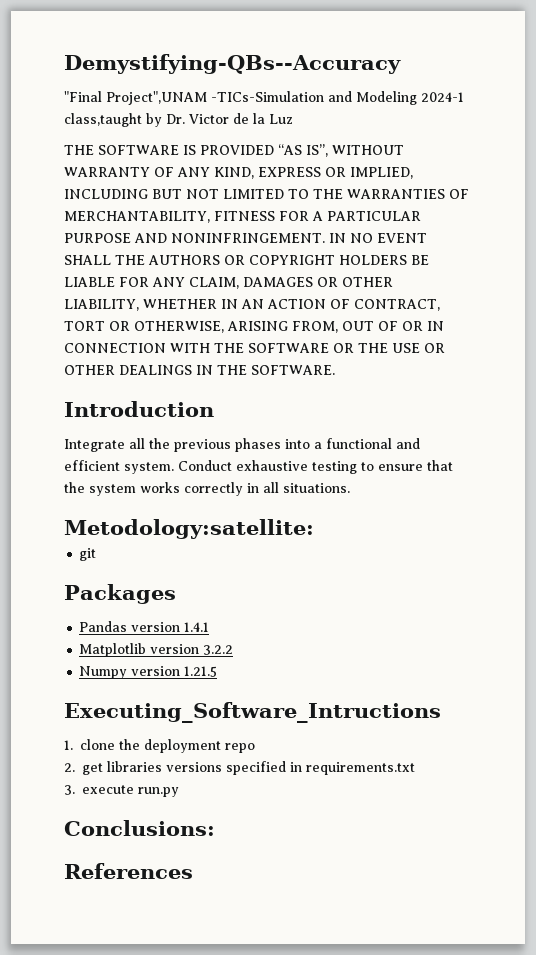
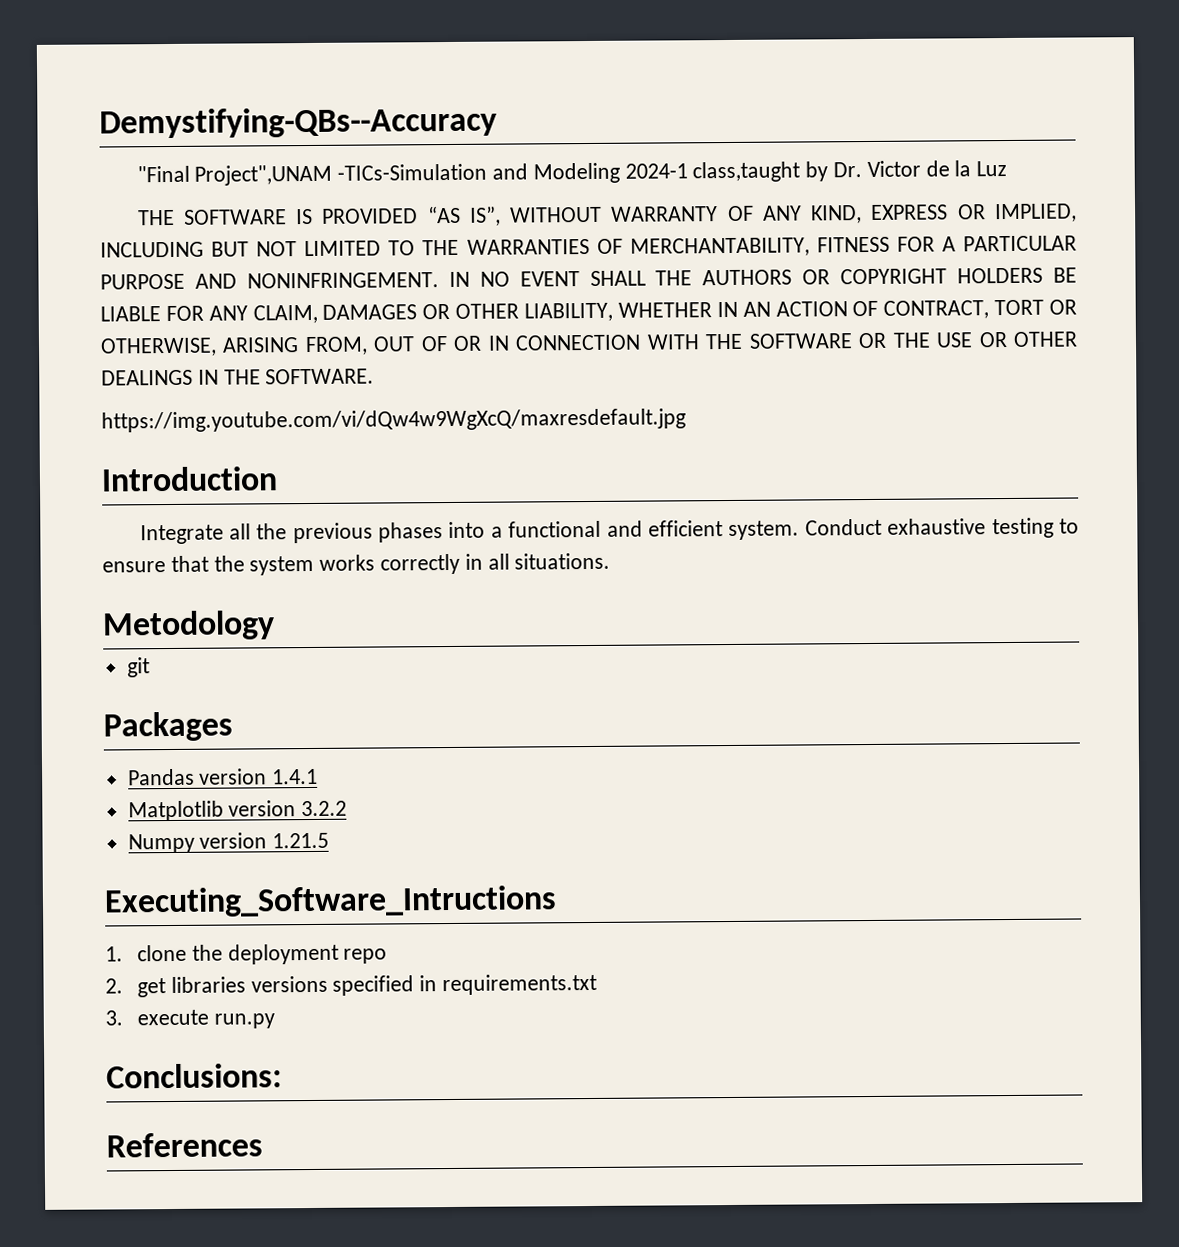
(335, 370) none -> [101,408,686,433] // https://img.youtube.com/vi/dQw4w9WgXcQ/maxresdefault.jpg
[64,519,314,539] Metodology:satellite: -> [102,610,275,641] Metodology

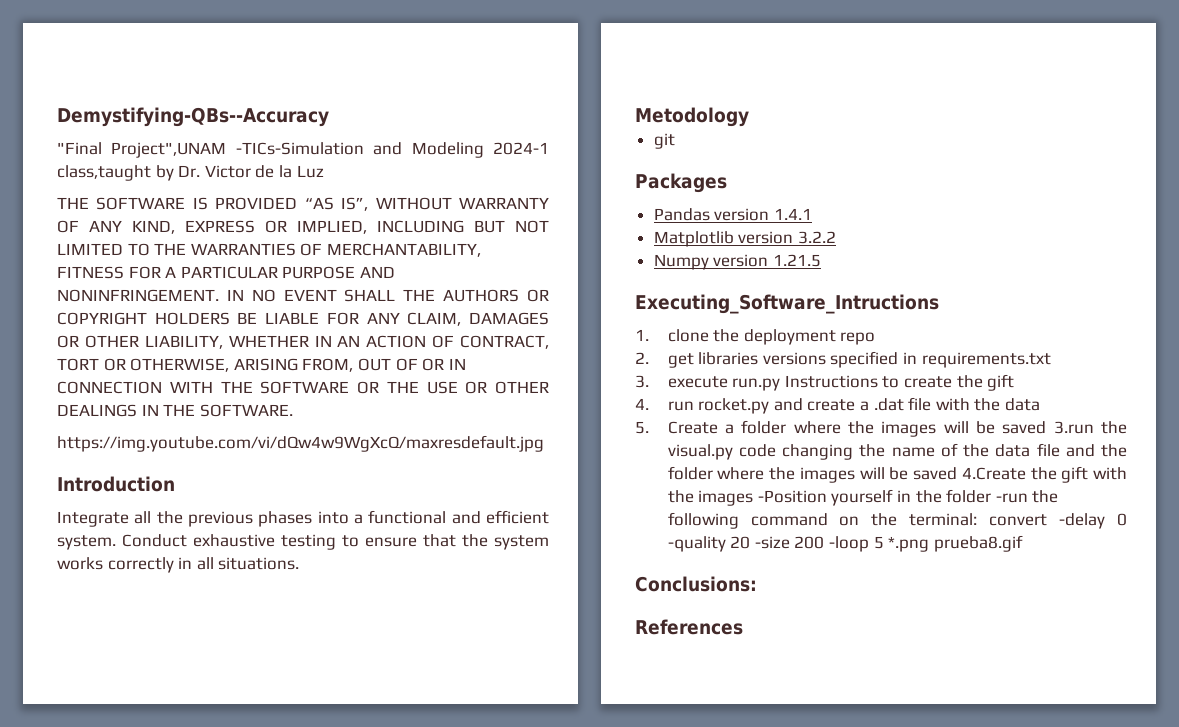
(275, 1021) none -> [784,374,1015,391] [635,397,1040,414] [635,420,1127,437] [667,443,1127,460] [667,466,1127,483] [667,489,1059,506] [667,512,1127,529] [667,535,1023,552] Instructions to create the gift // 4. run rocket.py and create a .dat file with the data // 5. Create a folder where the images will be saved 3.run the visual.py code changing the name of the data file and the folder where the images will be saved 4.Create the gift with the images -Position yourself in the folder -run the following command on the terminal: convert -delay 0 -quality 20 -size 200 -loop 5 *.png prueba8.gif

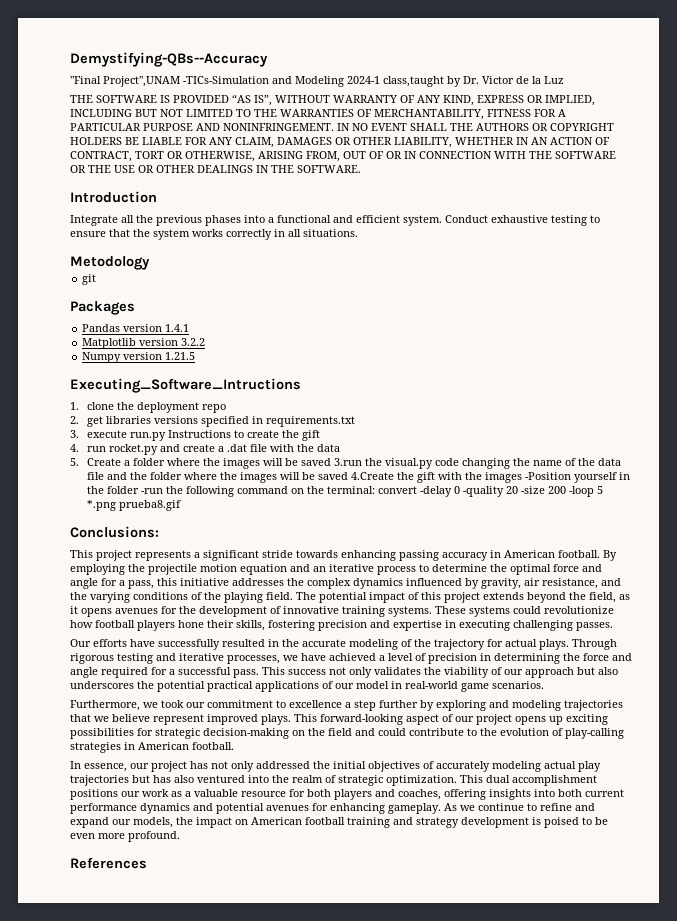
[57,435,544,452] // https://img.youtube.com/vi/dQw4w9WgXcQ/maxresdefault.jpg -> (361, 169) none
(757, 584) none -> [70,550,617,561] [70,564,602,575] [70,578,621,589] [70,592,630,603] [70,606,614,617] [70,620,613,631] [70,639,617,650] [70,653,632,664] [70,667,618,678] [70,681,544,692] [70,700,623,711] [70,714,608,725] [70,728,624,739] [70,742,234,753] [70,761,601,772] [70,775,597,786] [70,789,624,800] [70,803,595,814] [70,817,608,828] [70,831,180,842] // This project represents a significant stride towards enhancing passing accuracy in American football. By employing the projectile motion equation and an iterative process to determine the optimal force and angle for a pass, this initiative addresses the complex dynamics influenced by gravity, air resistance, and the varying conditions of the playing field. The potential impact of this project extends beyond the field, as it opens avenues for the development of innovative training systems. These systems could revolutionize how football players hone their skills, fostering precision and expertise in executing challenging passes. // Our efforts have successfully resulted in the accurate modeling of the trajectory for actual plays. Through rigorous testing and iterative processes, we have achieved a level of precision in determining the force and angle required for a successful pass. This success not only validates the viability of our approach but also underscores the potential practical applications of our model in real-world game scenarios. // Furthermore, we took our commitment to excellence a step further by exploring and modeling trajectories that we believe represent improved plays. This forward-looking aspect of our project opens up exciting possibilities for strategic decision-making on the field and could contribute to the evolution of play-calling strategies in American football. // In essence, our project has not only addressed the initial objectives of accurately modeling actual play trajectories but has also ventured into the realm of strategic optimization. This dual accomplishment positions our work as a valuable resource for both players and coaches, offering insights into both current performance dynamics and potential avenues for enhancing gameplay. As we continue to refine and expand our models, the impact on American football training and strategy development is poised to be even more profound.

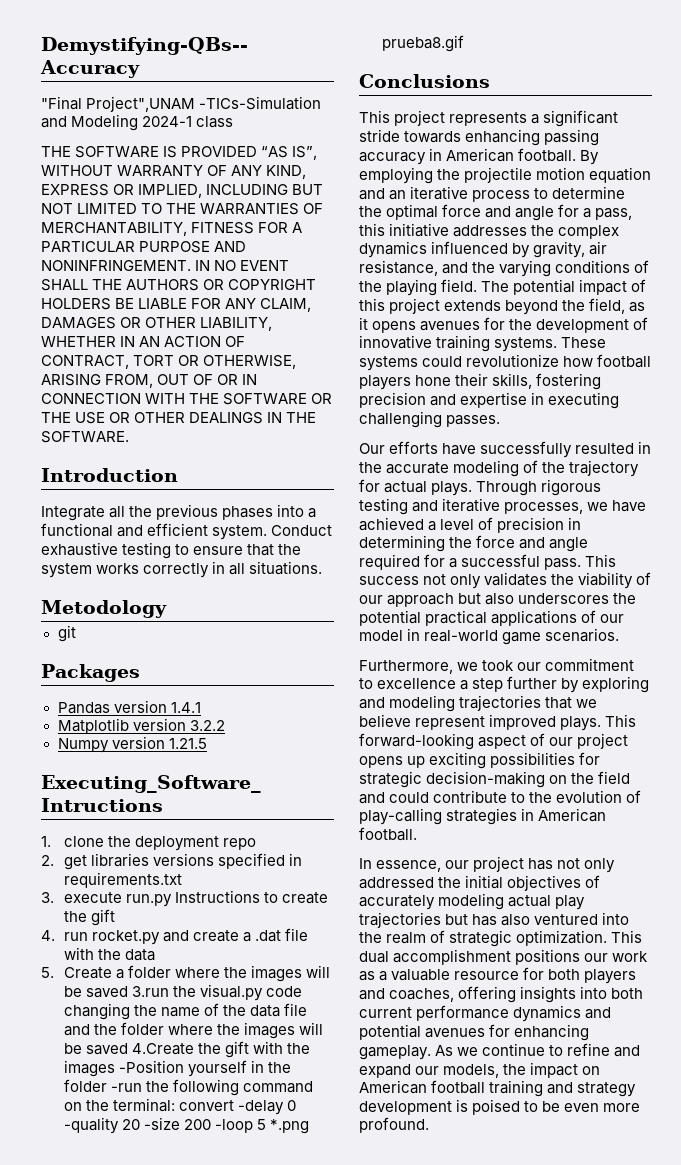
[383,76,564,87] class,taught by Dr. Victor de la Luz -> [196,116,234,128] class
[70,526,159,538] Conclusions: -> [359,74,490,88] Conclusions
[70,857,147,869] // References -> (429, 1125) none

